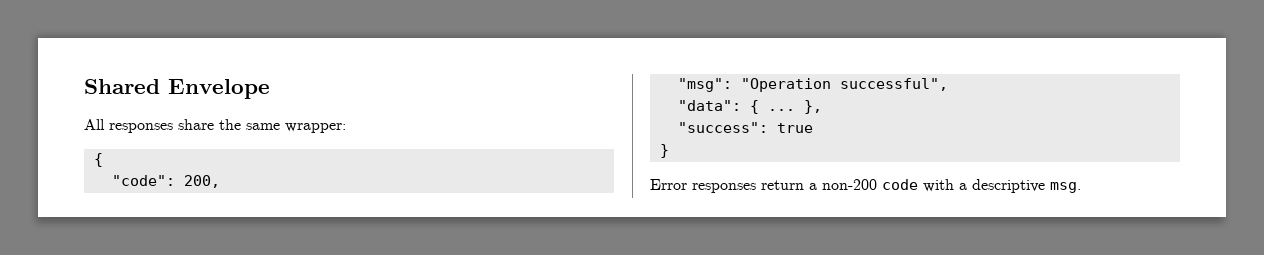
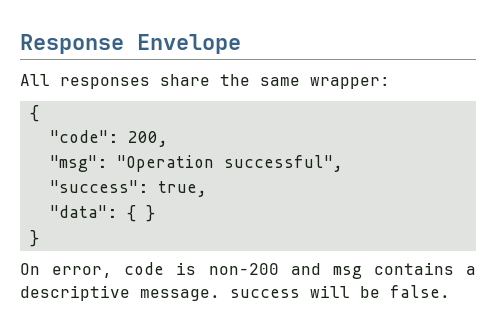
[84,79,160,94] Shared -> [20,34,124,54] Response
(948, 84) none -> [49,180,207,197] // "success": true,
[767,100,822,114] [677,122,813,133] [659,144,669,158] [650,179,1081,193] ... }, // "success": true // } // Error responses return a non-200 code with a descriptive msg. -> [145,205,155,222] [29,230,39,247] [20,262,476,279] [20,285,450,301] } // } // On error, code is non-200 and msg contains a descriptive message. success will be false.

